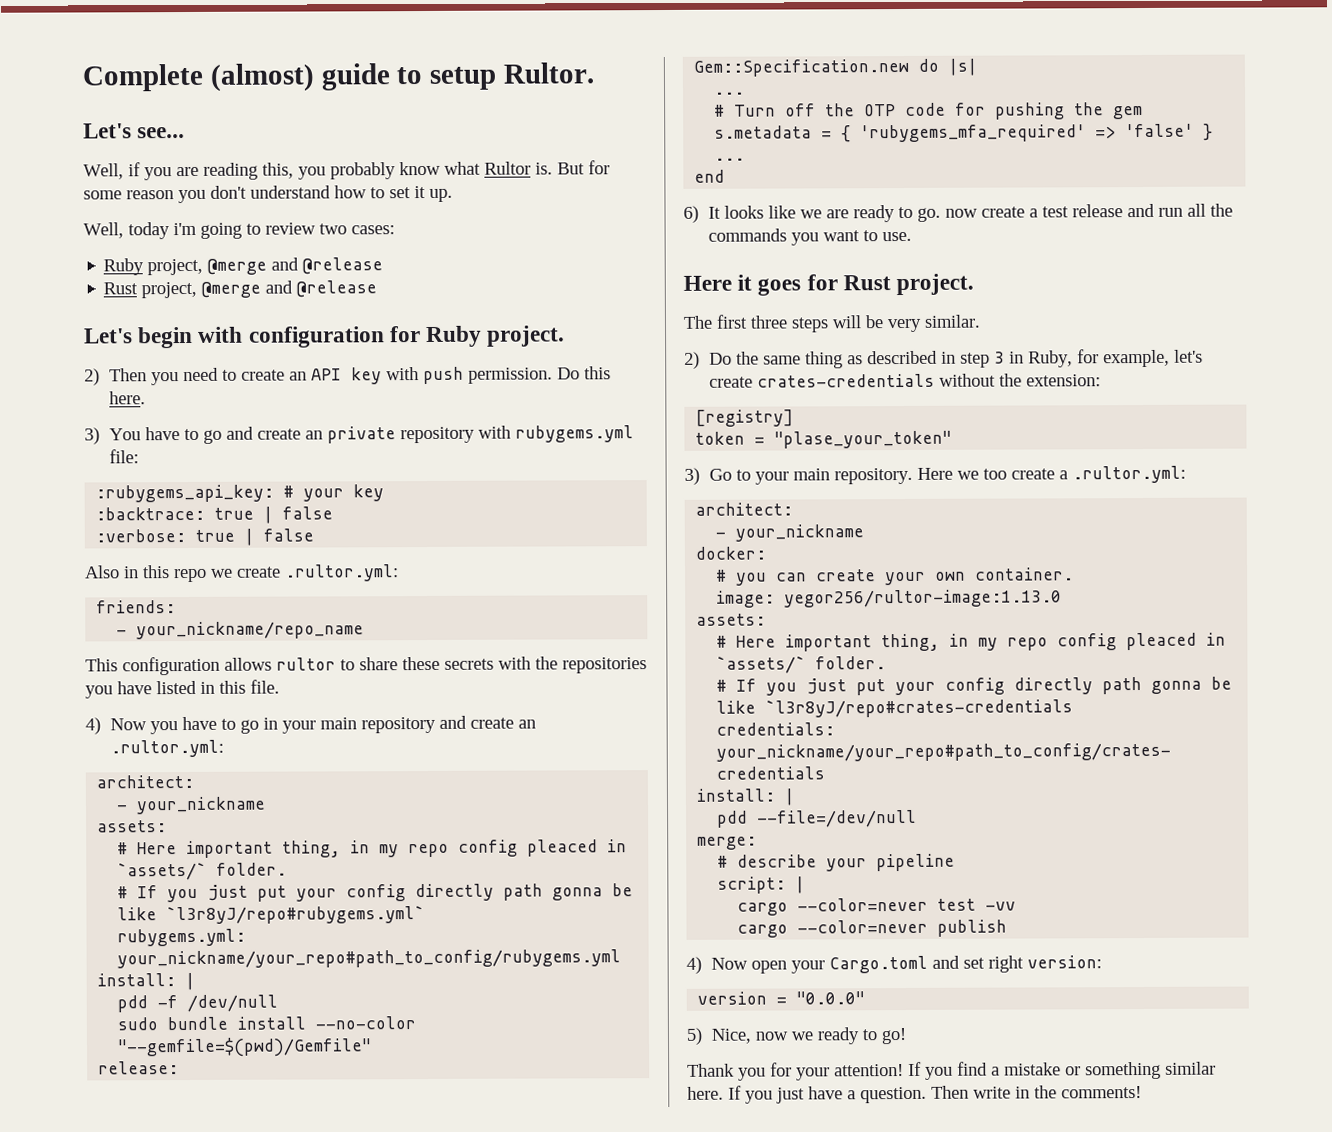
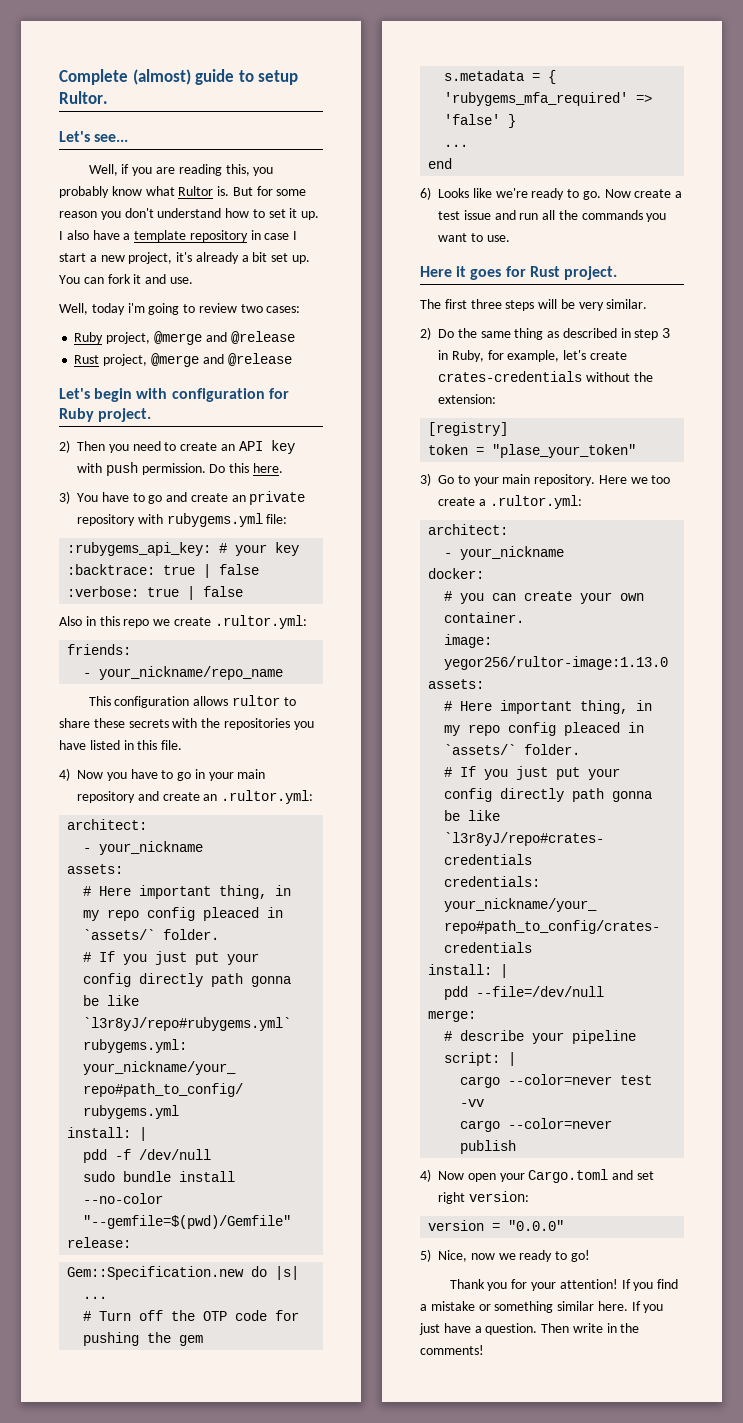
(453, 195) none -> [59,230,298,242] [59,252,311,264] [59,274,193,284] I also have a template repository in case I start a new project, it's already a bit set up. You can fork it and use.
[707,205,849,219] It looks like we are -> [438,188,528,198] Looks like we're
[944,208,978,218] now -> [604,189,631,198] Now
[1071,204,1123,218] release -> [463,210,491,220] issue

